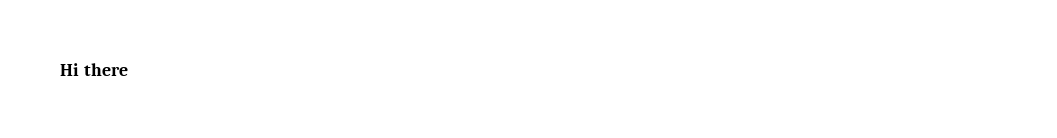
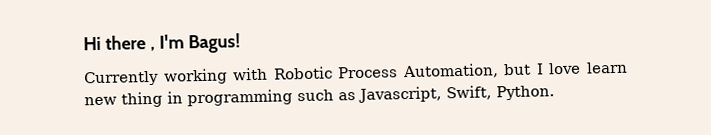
(128, 69) none -> [149,33,242,54] [84,61,628,87] [84,85,555,108] , I'm Bagus! // Currently working with Robotic Process Automation, but I love learn new thing in programming such as Javascript, Swift, Python.

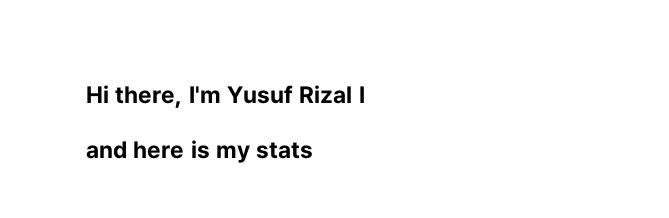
[104,33,242,54] [84,61,628,87] [84,85,555,108] there , I'm Bagus! // Currently working with Robotic Process Automation, but I love learn new thing in programming such as Javascript, Swift, Python. -> [115,85,365,108] [86,140,314,163] there, I'm Yusuf Rizal I // and here is my stats

